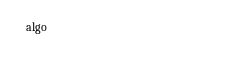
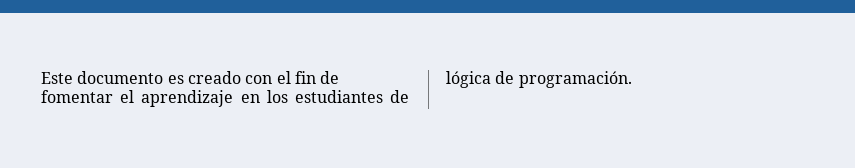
[26,22,47,34] algo -> [41,71,340,84] [41,90,410,107] [446,71,632,88] Este documento es creado con el fin de fomentar el aprendizaje en los estudiantes de lógica de programación.

